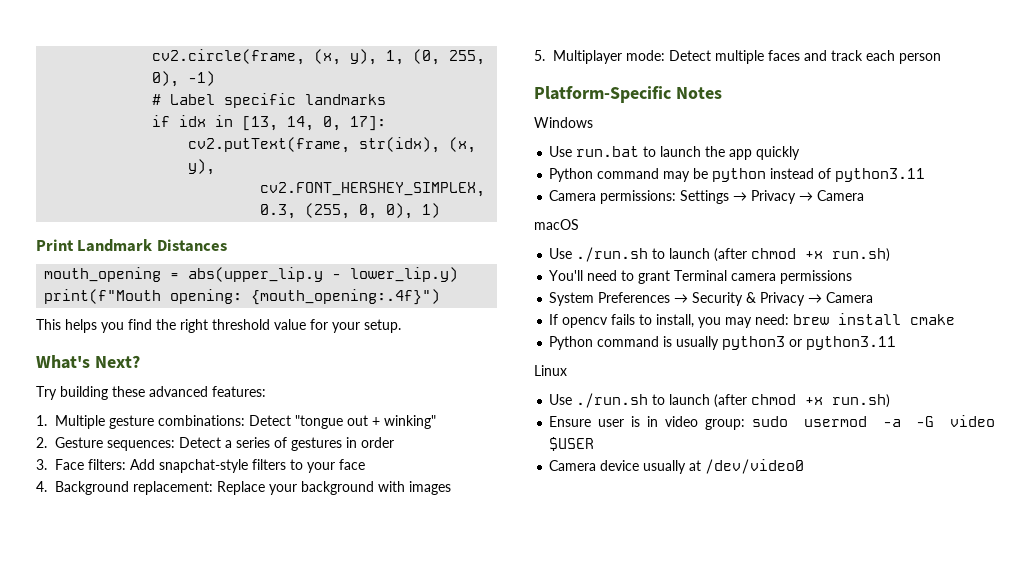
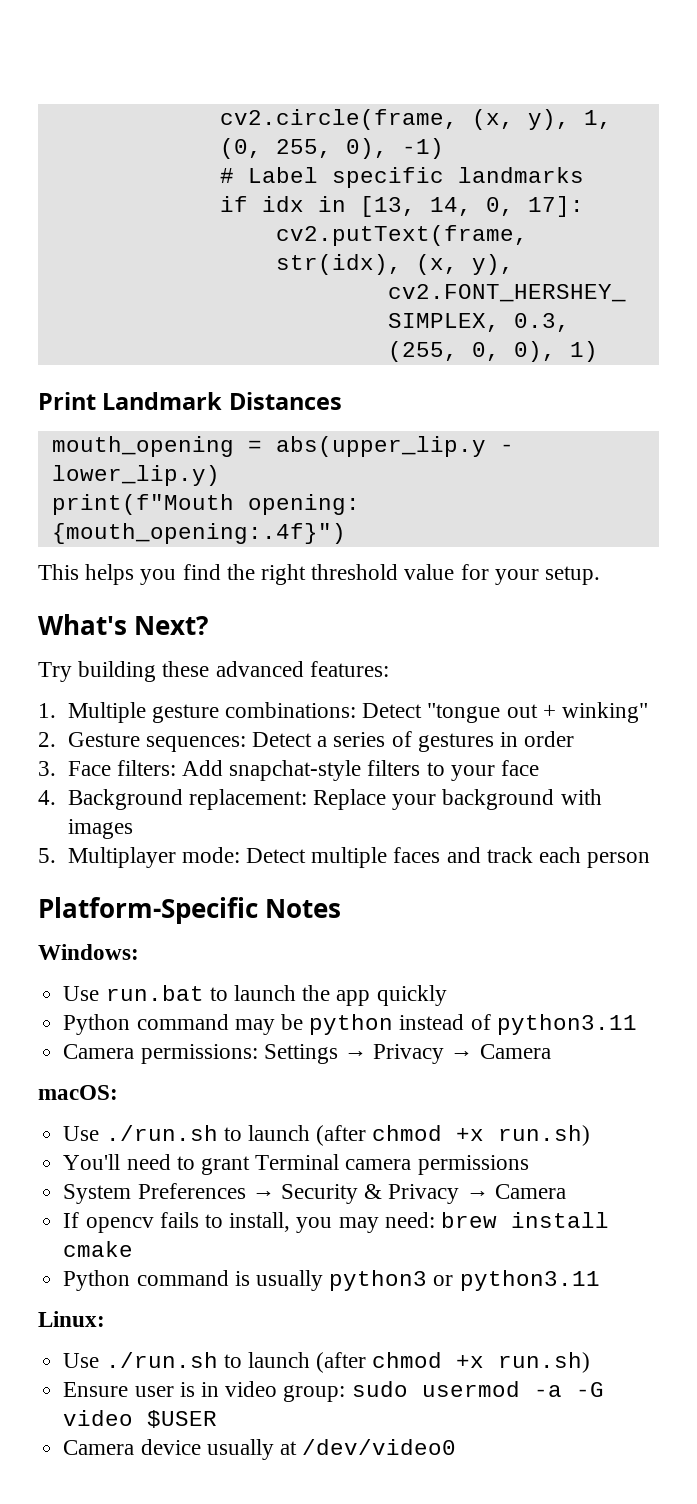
[534,117,593,128] Windows -> [38,944,139,960] Windows:
[534,219,579,230] macOS -> [38,1085,118,1100] macOS:
[534,365,567,376] Linux -> [38,1311,105,1327] Linux:

